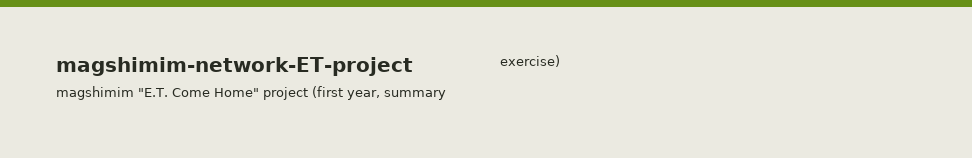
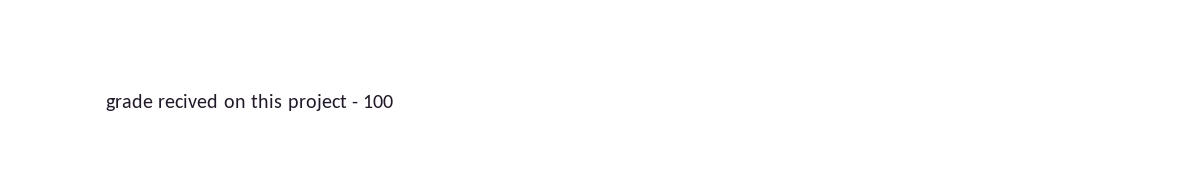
[56,57,413,76] [56,86,446,100] [500,55,560,67] magshimim-network-ET-project // magshimim "E.T. Come Home" project (first year, summary exercise) -> [106,94,394,111] grade recived on this project - 100

